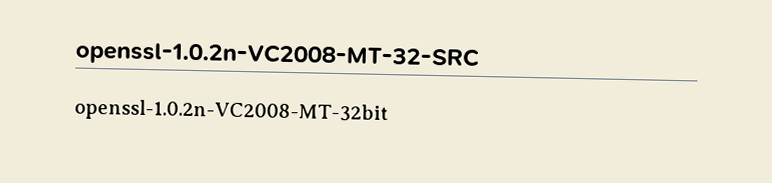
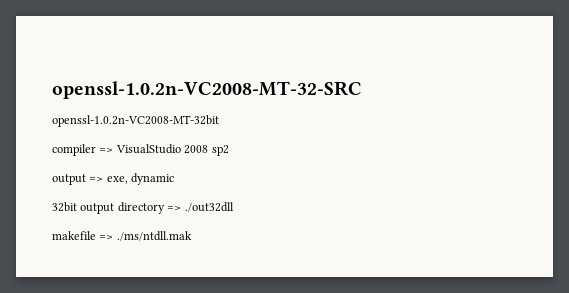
(389, 112) none -> [52,144,229,156] [52,173,175,185] [52,202,234,214] [52,231,192,241] // compiler => VisualStudio 2008 sp2 // output => exe, dynamic // 32bit output directory => ./out32dll // makefile => ./ms/ntdll.mak

